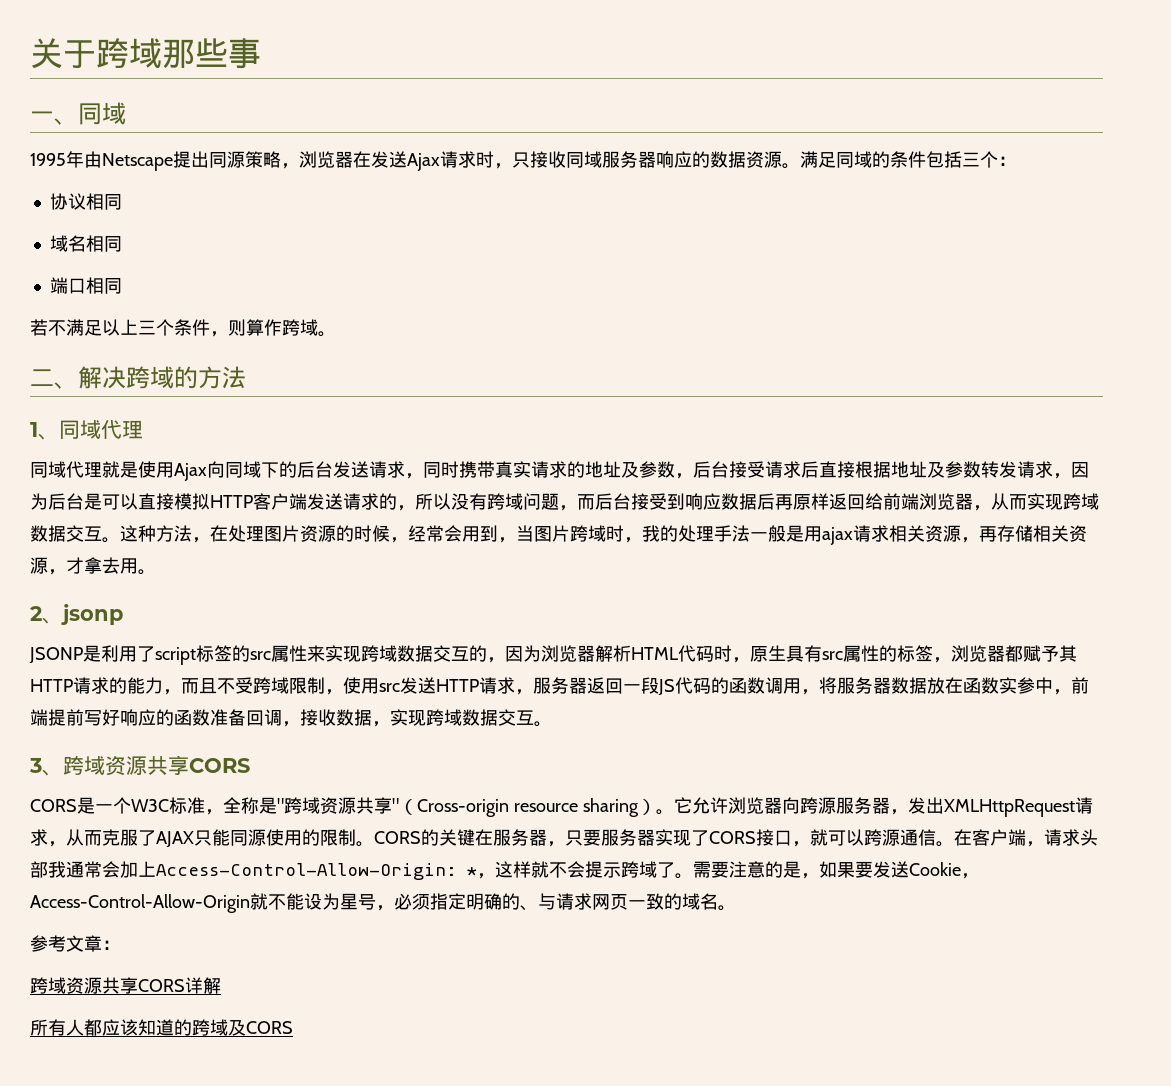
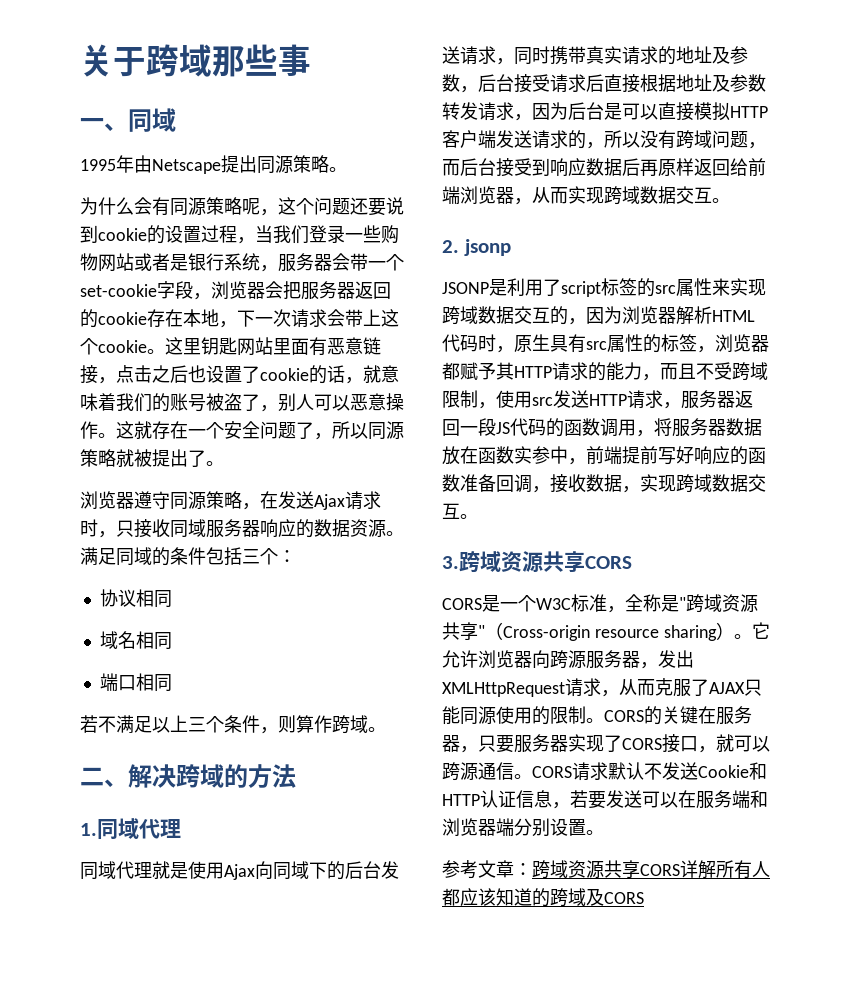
[281,151,353,169] ，浏览器 -> [329,167,347,172] [80,197,404,216] [80,225,399,244] [80,253,404,272] [80,281,391,300] [80,309,399,328] [80,337,381,356] [80,365,399,384] [80,393,404,412] [80,421,404,440] [80,449,224,467] [80,491,260,510] 。 // 为什么会有同源策略呢，这个问题还要说到cookie的设置过程，当我们登录一些购物网站或者是银行系统，服务器会带一个set-cookie字段，浏览器会把服务器返回的cookie存在本地，下一次请求会带上这个cookie。这里钥匙网站里面有恶意链接，点击之后也设置了cookie的话，就意味着我们的账号被盗了，别人可以恶意操作。这就存在一个安全问题了，所以同源策略就被提出了。 // 浏览器遵守同源策略，
[30,422,59,440] 1、 -> [80,823,97,836] 1.
[120,525,1087,545] [30,557,156,575] [30,606,63,624] 这种方法，在处理图片资源的时候，经常会用到，当图片跨域时，我的处理手法一般是用ajax请求相关资源，再存储相关资源，才拿去用。 // 2、 -> [442,240,459,253] // 2.
[29,758,63,776] 3、 -> [442,556,459,569] 3.
[954,829,1098,847] [30,861,979,880] [30,893,718,913] 在客户端，请求头部我通常会加上Access-Control-Allow-Origin: *，这样就不会提示跨域了。需要注意的是，如果要发送Cookie，Access-Control-Allow-Origin就不能设为星号，必须指定明确的、与请求网页一致的域名 -> [532,762,767,781] [442,790,768,809] [442,818,586,837] CORS请求默认不发送Cookie和HTTP认证信息，若要发送可以在服务端和浏览器端分别设置
(120, 945) // -> (532, 869) none
(221, 985) // -> (716, 869) none

